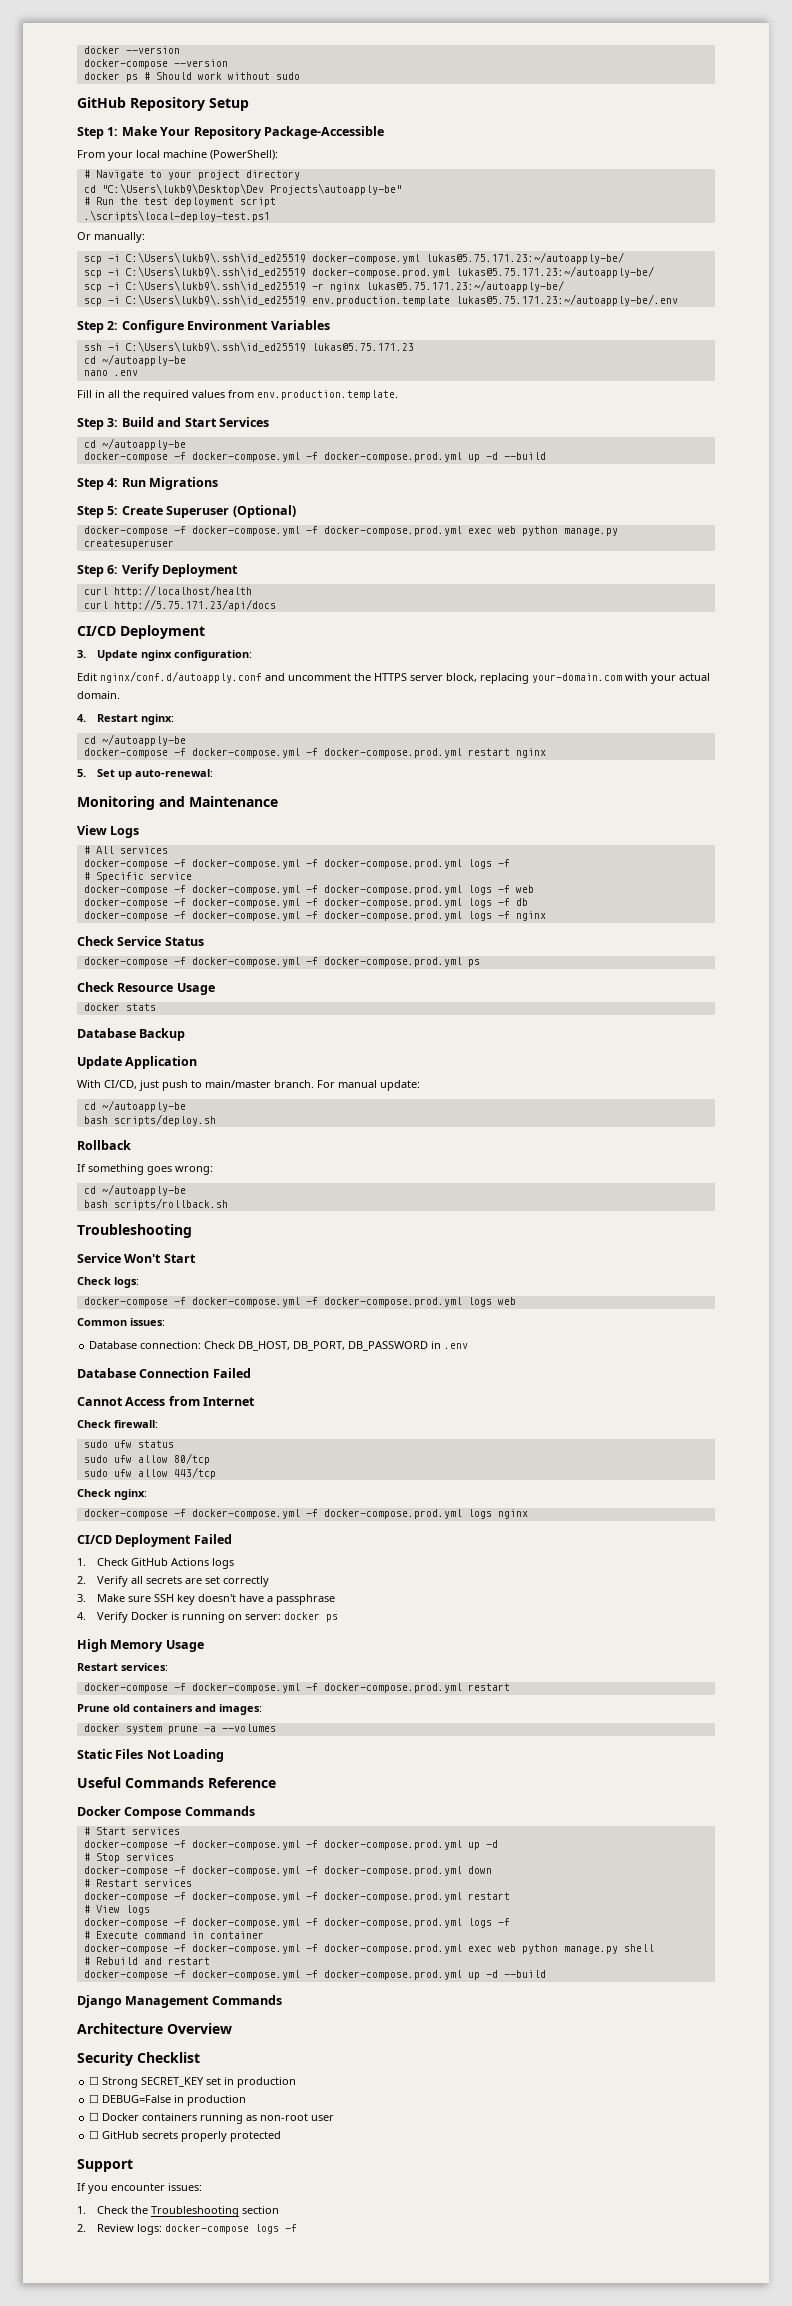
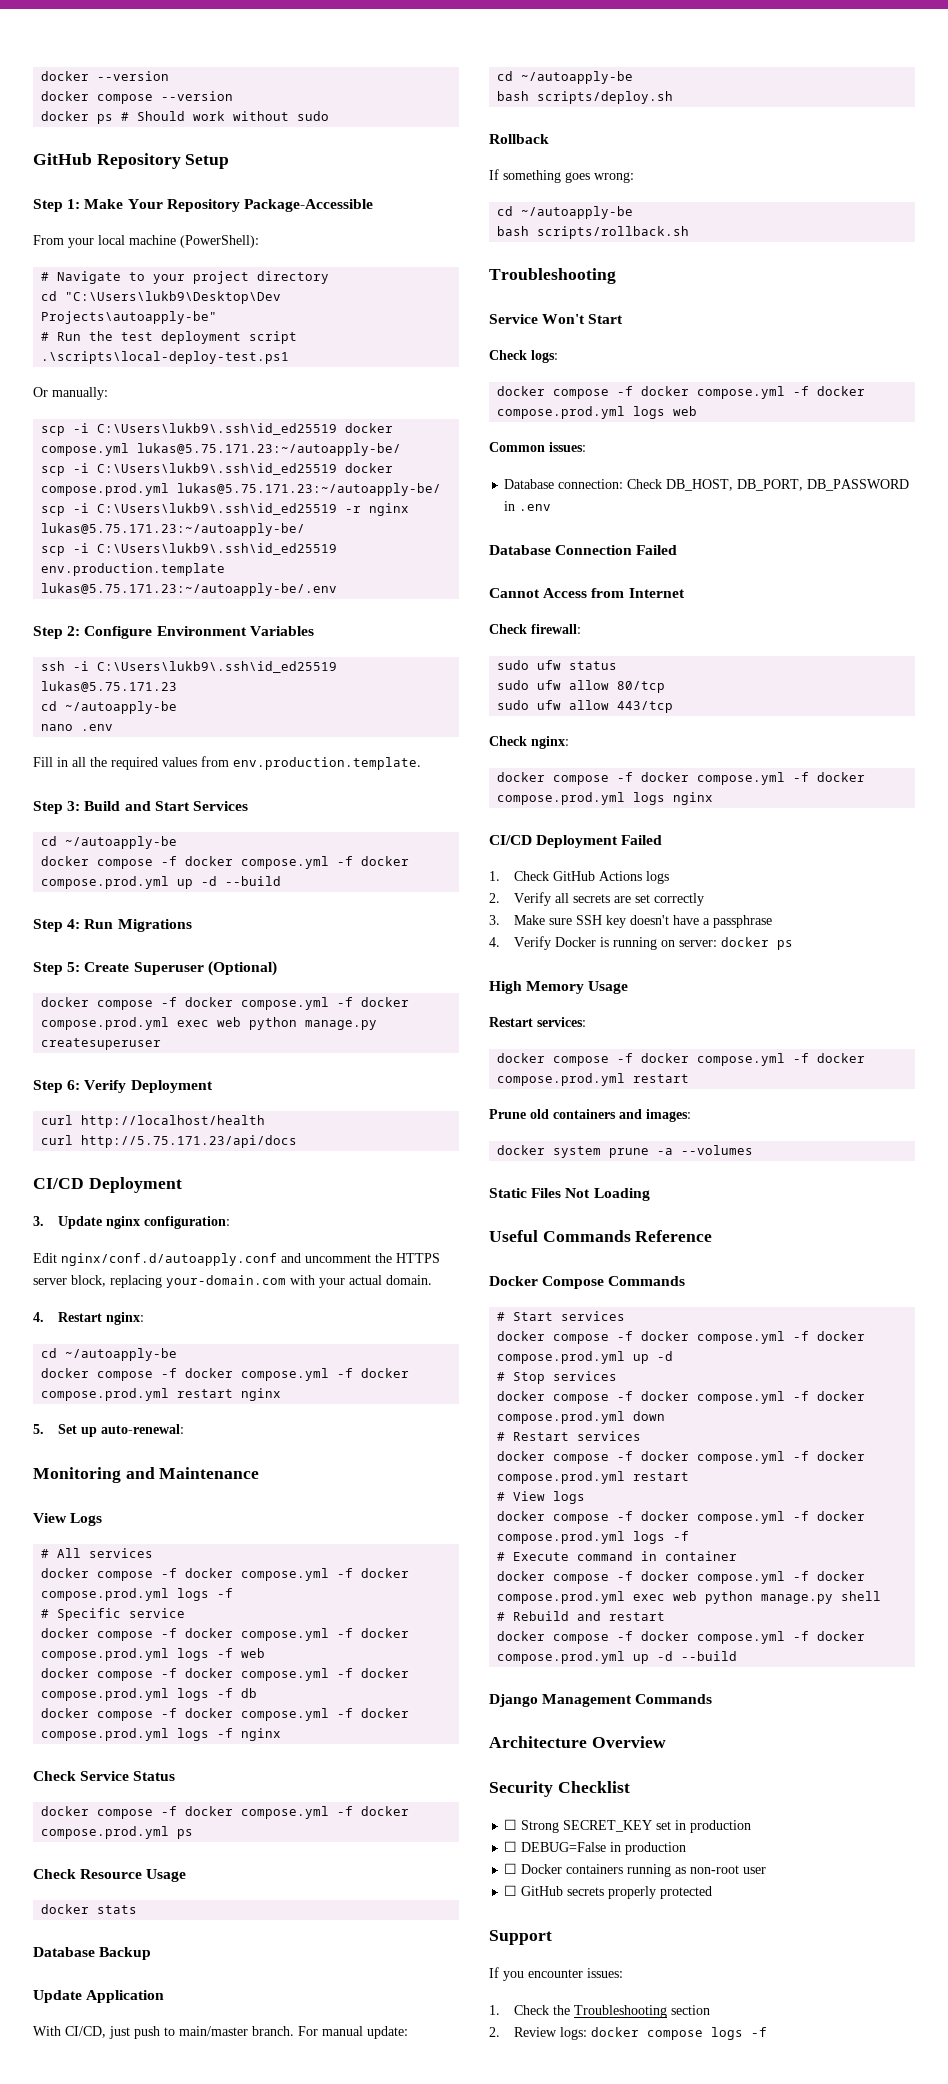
[83,59,168,69] docker-compose -> [41,91,154,104] docker compose
[311,252,624,264] [83,266,450,278] docker-compose.yml lukas@5.75.171.23:~/autoapply-be/ // scp -i C:\Users\lukb9\.ssh\id_ed25519 docker-compose.prod.yml -> [345,423,394,433] [41,443,402,456] [41,463,394,476] [41,483,170,496] docker compose.yml lukas@5.75.171.23:~/autoapply-be/ // scp -i C:\Users\lukb9\.ssh\id_ed25519 docker compose.prod.yml
[83,452,462,462] docker-compose -f docker-compose.yml -f docker-compose.prod.yml -> [41,856,410,869] [41,876,170,889] docker compose -f docker compose.yml -f docker compose.prod.yml
[83,526,462,536] docker-compose -f docker-compose.yml -f docker-compose.prod.yml -> [41,997,410,1010] [41,1017,170,1030] docker compose -f docker compose.yml -f docker compose.prod.yml
[83,748,462,758] docker-compose -f docker-compose.yml -f docker-compose.prod.yml -> [41,1368,410,1381] [41,1388,170,1401] docker compose -f docker compose.yml -f docker compose.prod.yml
[83,859,462,869] docker-compose -f docker-compose.yml -f docker-compose.prod.yml -> [41,1568,410,1581] [41,1588,170,1601] docker compose -f docker compose.yml -f docker compose.prod.yml
[83,885,534,895] [83,898,528,908] [83,911,462,921] docker-compose -f docker-compose.yml -f docker-compose.prod.yml logs -f web // docker-compose -f docker-compose.yml -f docker-compose.prod.yml logs -f db // docker-compose -f docker-compose.yml -f docker-compose.prod.yml -> [41,1628,410,1641] [41,1648,266,1661] [41,1668,410,1681] [41,1688,258,1701] [41,1708,410,1721] [41,1728,170,1741] docker compose -f docker compose.yml -f docker compose.prod.yml logs -f web // docker compose -f docker compose.yml -f docker compose.prod.yml logs -f db // docker compose -f docker compose.yml -f docker compose.prod.yml
[83,957,462,967] docker-compose -f docker-compose.yml -f docker-compose.prod.yml -> [41,1806,410,1819] [41,1826,170,1839] docker compose -f docker compose.yml -f docker compose.prod.yml
[83,1297,462,1307] docker-compose -f docker-compose.yml -f docker-compose.prod.yml -> [497,386,866,399] [497,406,626,419] docker compose -f docker compose.yml -f docker compose.prod.yml
[83,1509,462,1519] docker-compose -f docker-compose.yml -f docker-compose.prod.yml -> [497,772,866,785] [497,792,626,805] docker compose -f docker compose.yml -f docker compose.prod.yml
[83,1683,462,1693] docker-compose -f docker-compose.yml -f docker-compose.prod.yml -> [497,1053,866,1066] [497,1073,626,1086] docker compose -f docker compose.yml -f docker compose.prod.yml
[83,1840,462,1850] docker-compose -f docker-compose.yml -f docker-compose.prod.yml -> [497,1331,866,1344] [497,1351,626,1364] docker compose -f docker compose.yml -f docker compose.prod.yml
[83,1866,492,1876] [83,1879,192,1887] [83,1892,510,1902] [83,1905,150,1915] [83,1918,462,1928] docker-compose -f docker-compose.yml -f docker-compose.prod.yml down // # Restart services // docker-compose -f docker-compose.yml -f docker-compose.prod.yml restart // # View logs // docker-compose -f docker-compose.yml -f docker-compose.prod.yml -> [497,1391,866,1404] [497,1411,666,1424] [497,1431,642,1441] [497,1451,866,1464] [497,1471,690,1484] [497,1491,586,1504] [497,1511,866,1524] [497,1531,626,1544] docker compose -f docker compose.yml -f docker compose.prod.yml down // # Restart services // docker compose -f docker compose.yml -f docker compose.prod.yml restart // # View logs // docker compose -f docker compose.yml -f docker compose.prod.yml
[83,1944,462,1954] docker-compose -f docker-compose.yml -f docker-compose.prod.yml -> [497,1571,866,1584] [497,1591,626,1604] docker compose -f docker compose.yml -f docker compose.prod.yml
[83,1970,462,1980] docker-compose -f docker-compose.yml -f docker-compose.prod.yml -> [497,1631,866,1644] [497,1651,626,1664] docker compose -f docker compose.yml -f docker compose.prod.yml
[164,2224,249,2234] docker-compose -> [590,2027,703,2040] docker compose

